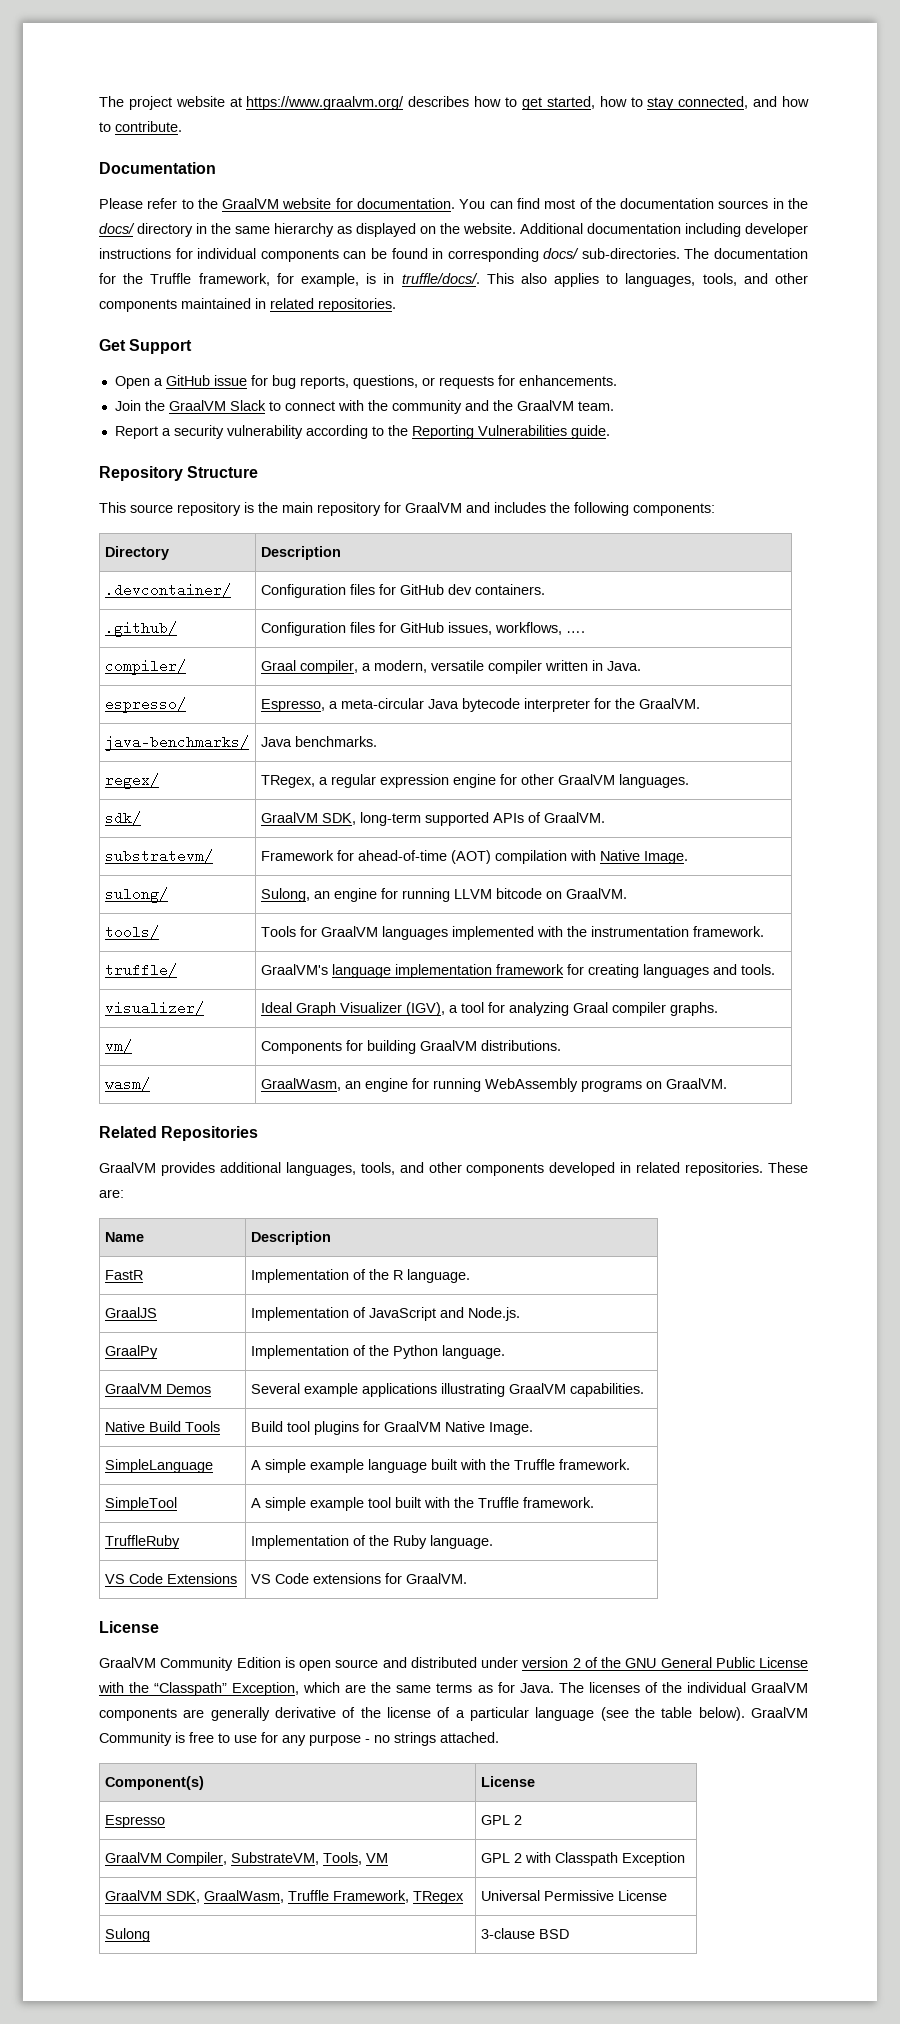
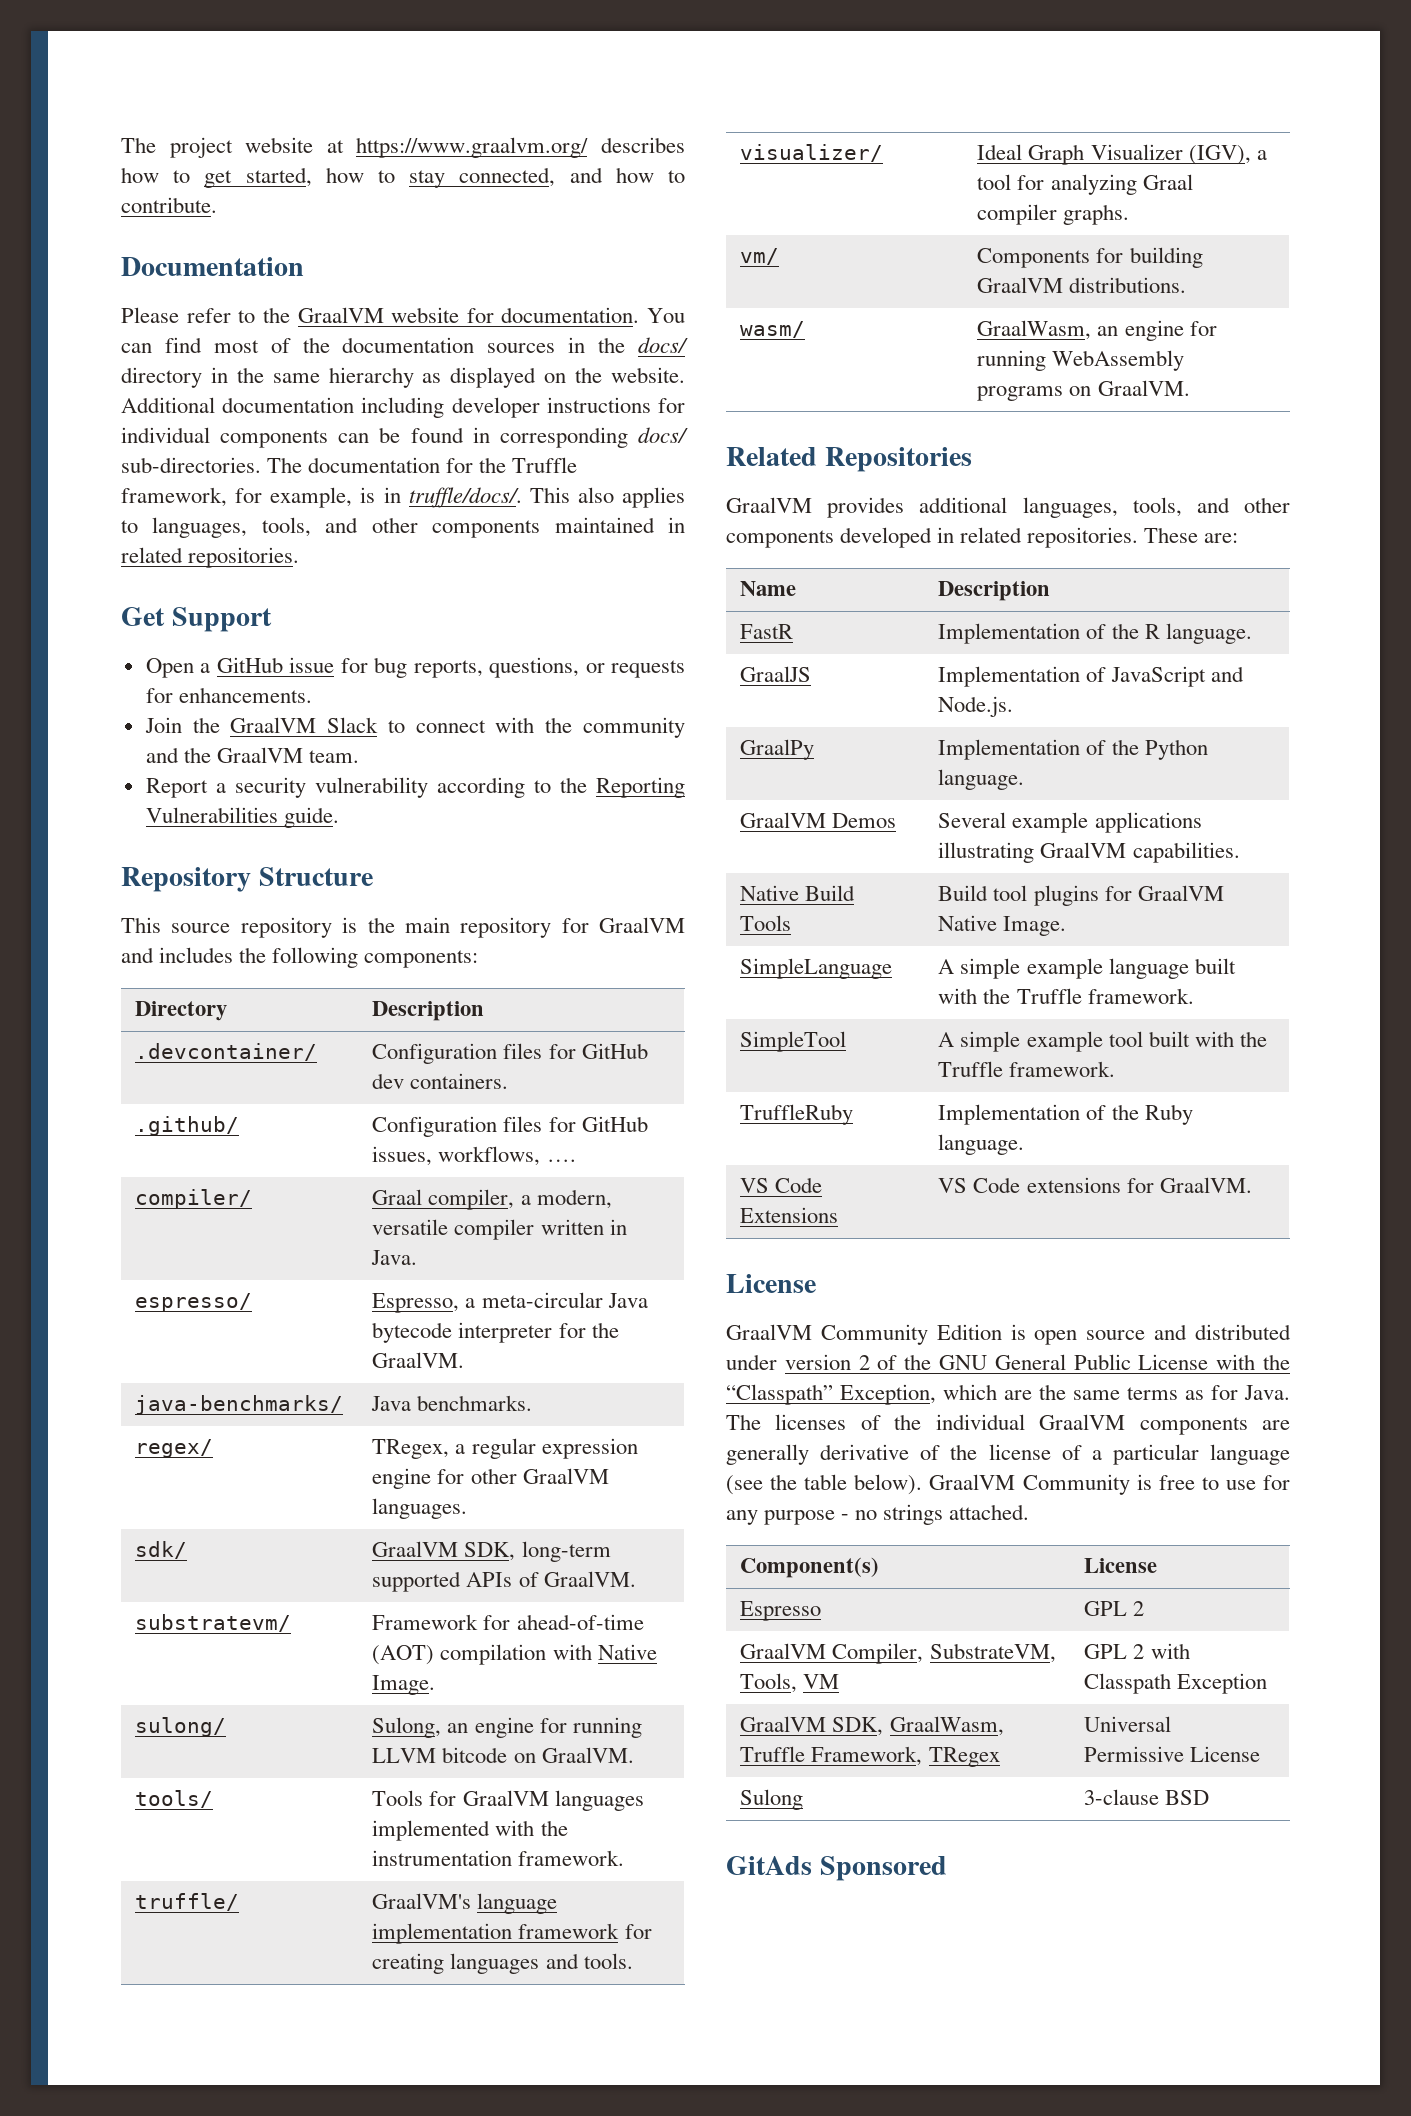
(569, 1934) none -> [726,1856,947,1881] // GitAds Sponsored

